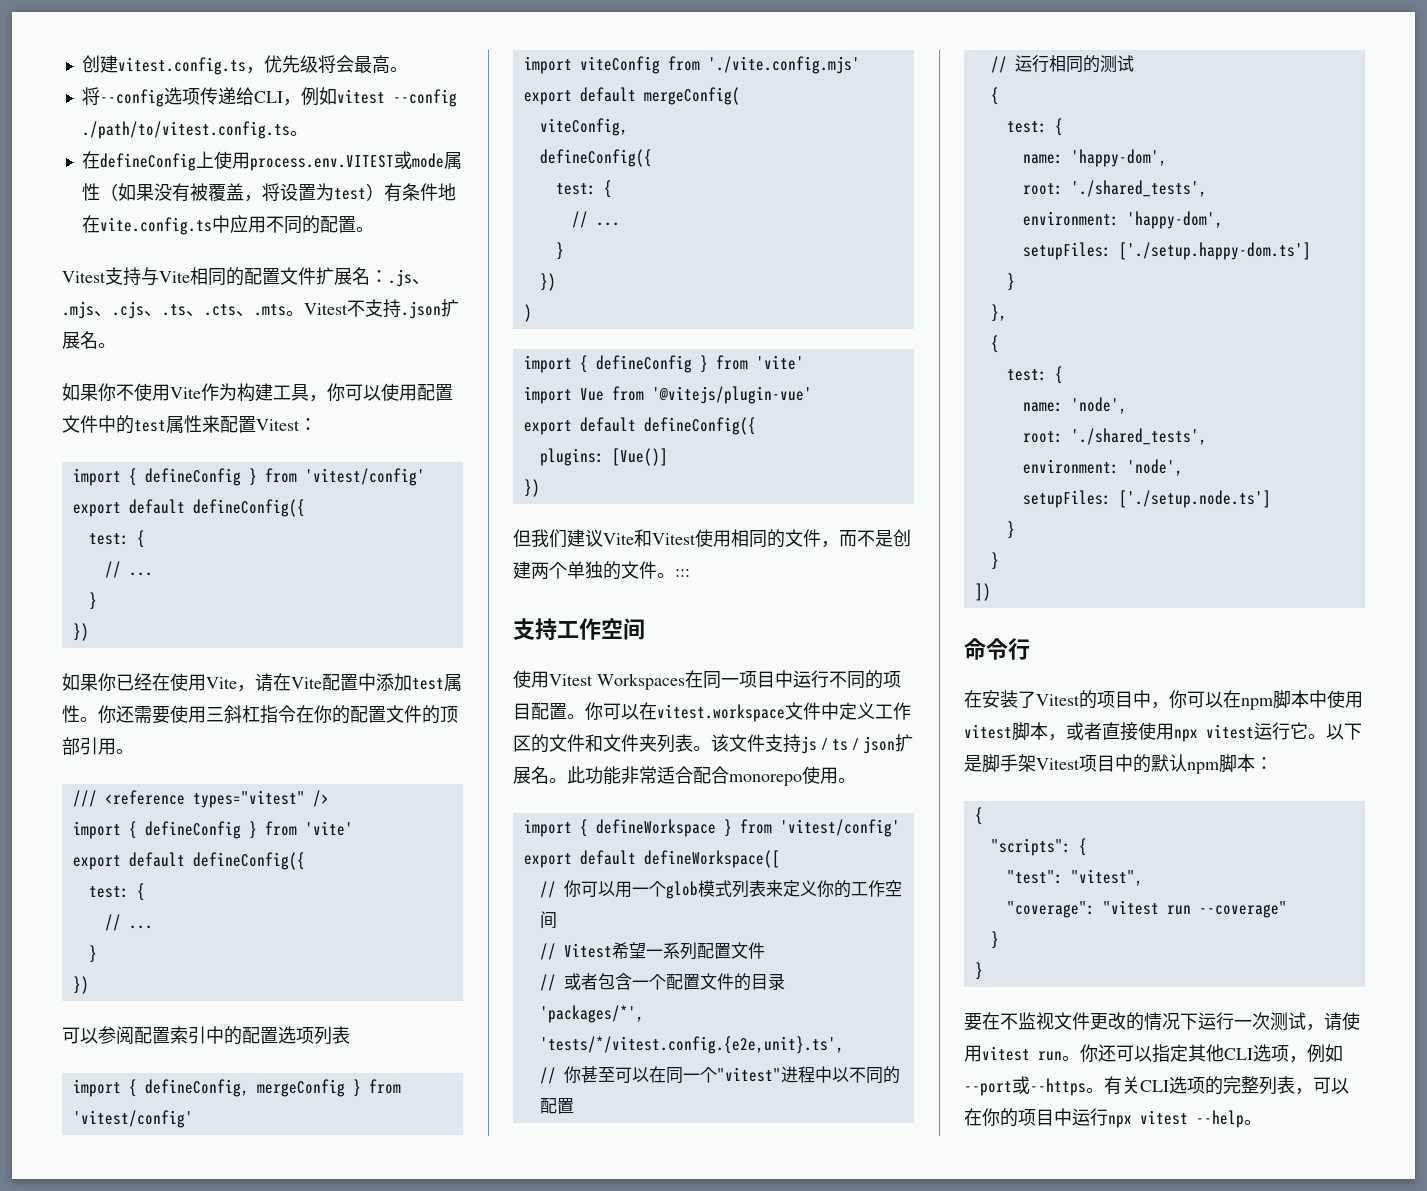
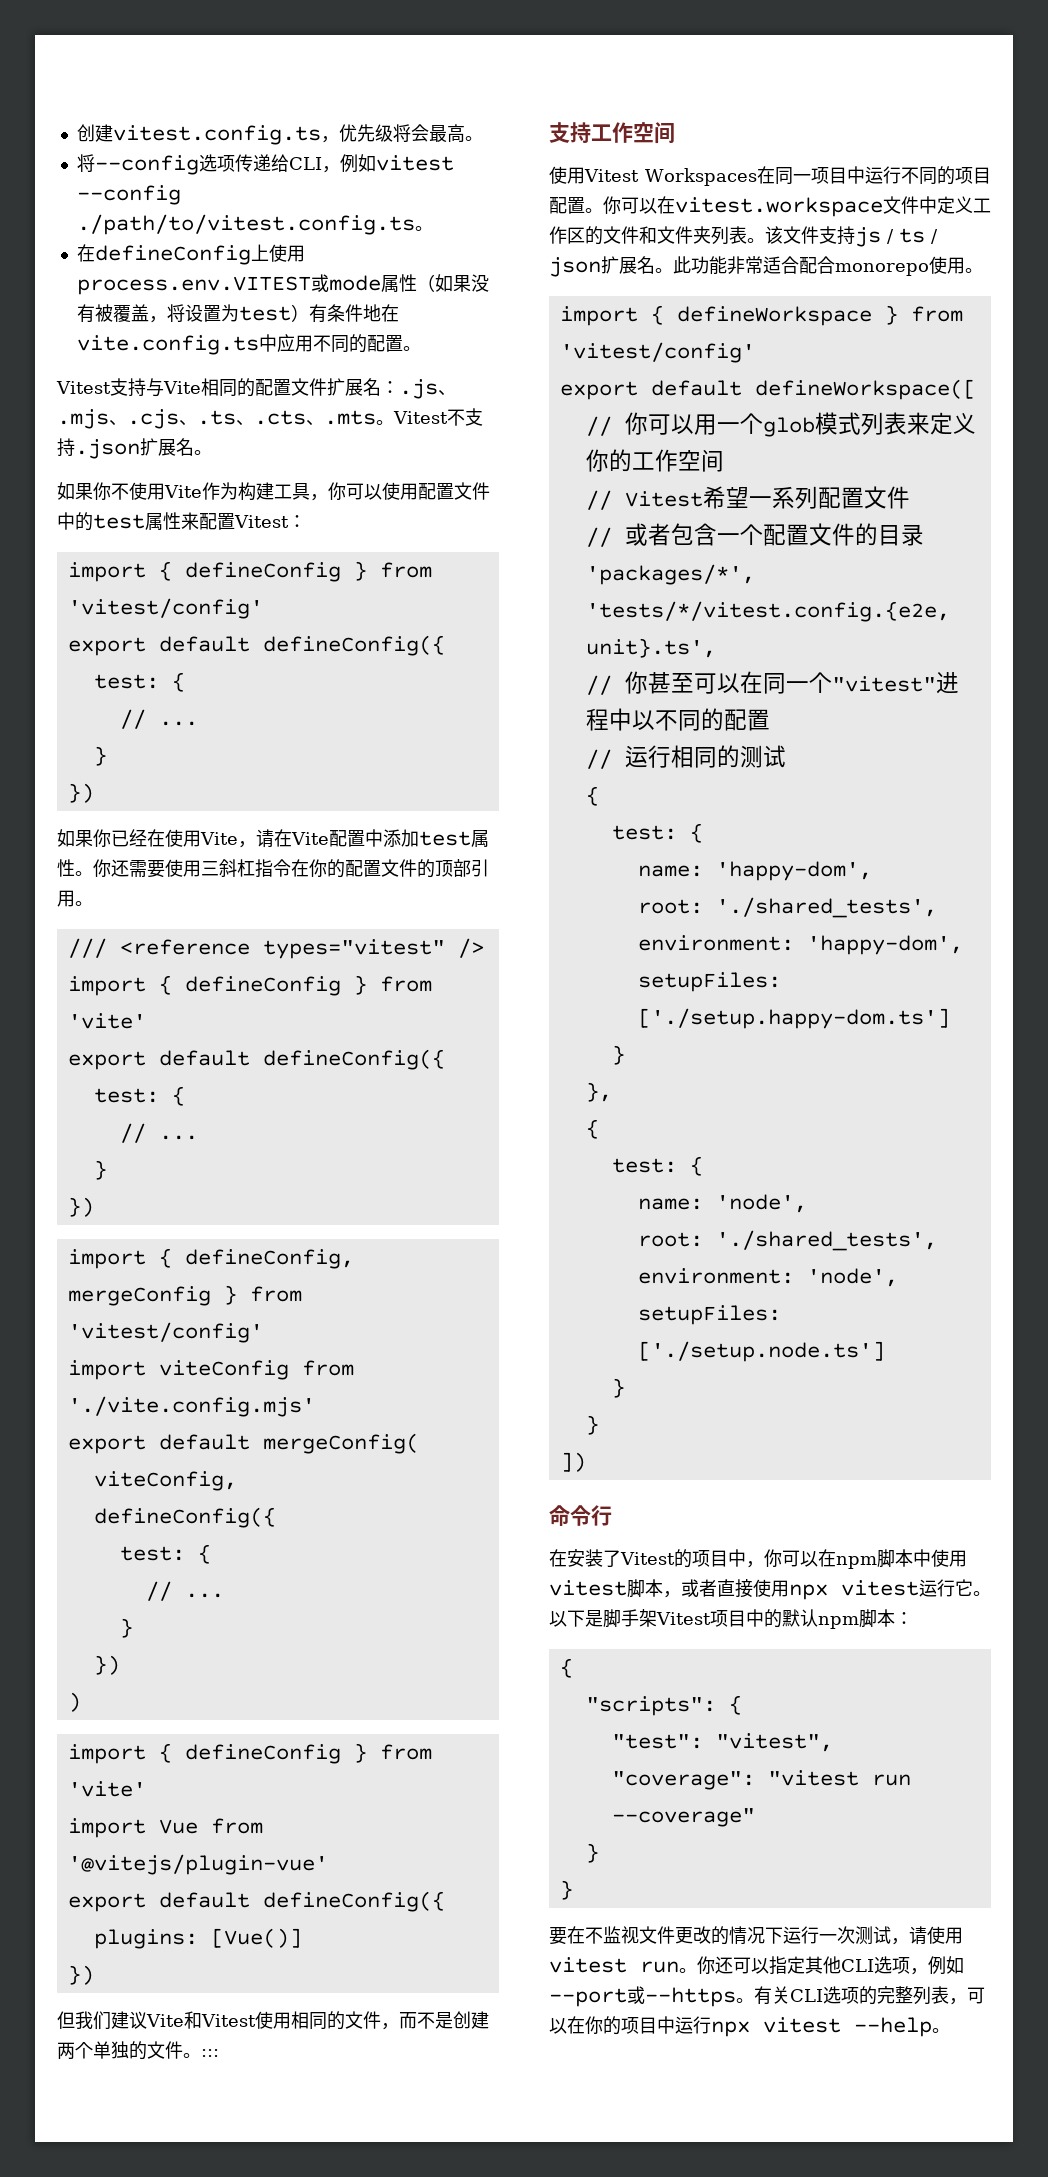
[62,1026,350,1045] // 可以参阅配置索引中的配置选项列表 -> (94, 1207) none

